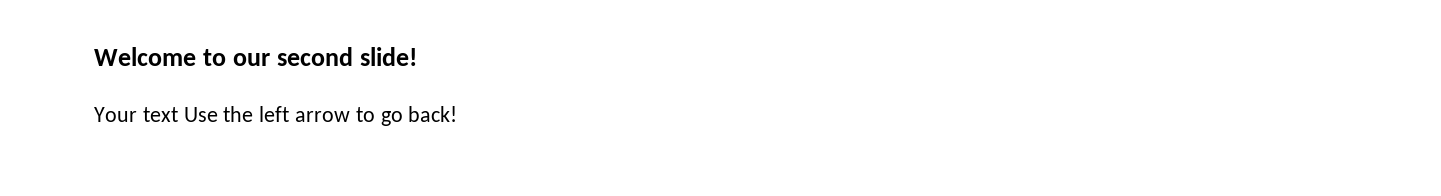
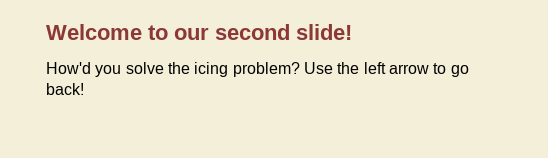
[94,107,178,122] Your text -> [46,62,300,77] How'd you solve the icing problem?

